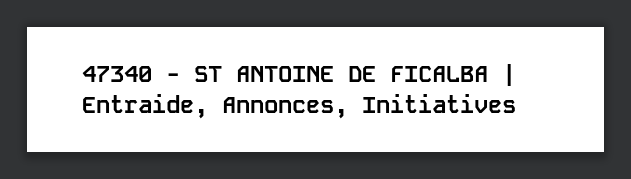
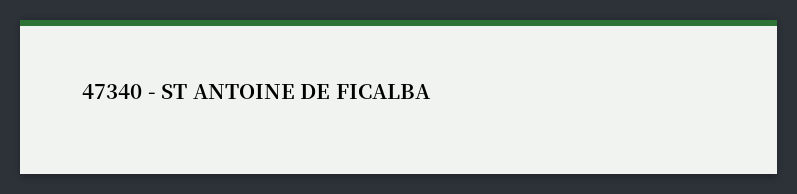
[502,64,516,86] [82,94,516,119] | Entraide, Annonces, Initiatives -> (431, 91) none

